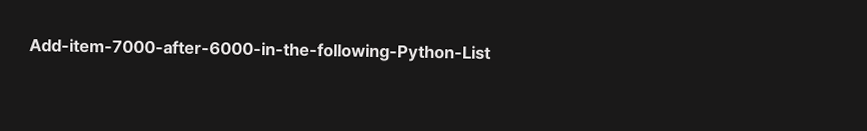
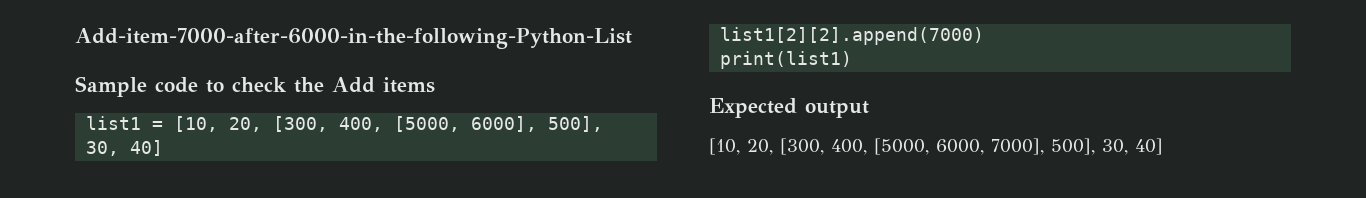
(491, 50) none -> [75,76,435,97] [86,116,604,132] [86,140,164,156] [720,27,985,45] [720,51,853,69] [709,98,869,118] [709,138,1163,155] // Sample code to check the Add items // list1 = [10, 20, [300, 400, [5000, 6000], 500], 30, 40] // list1[2][2].append(7000) // print(list1) // Expected output // [10, 20, [300, 400, [5000, 6000, 7000], 500], 30, 40]

